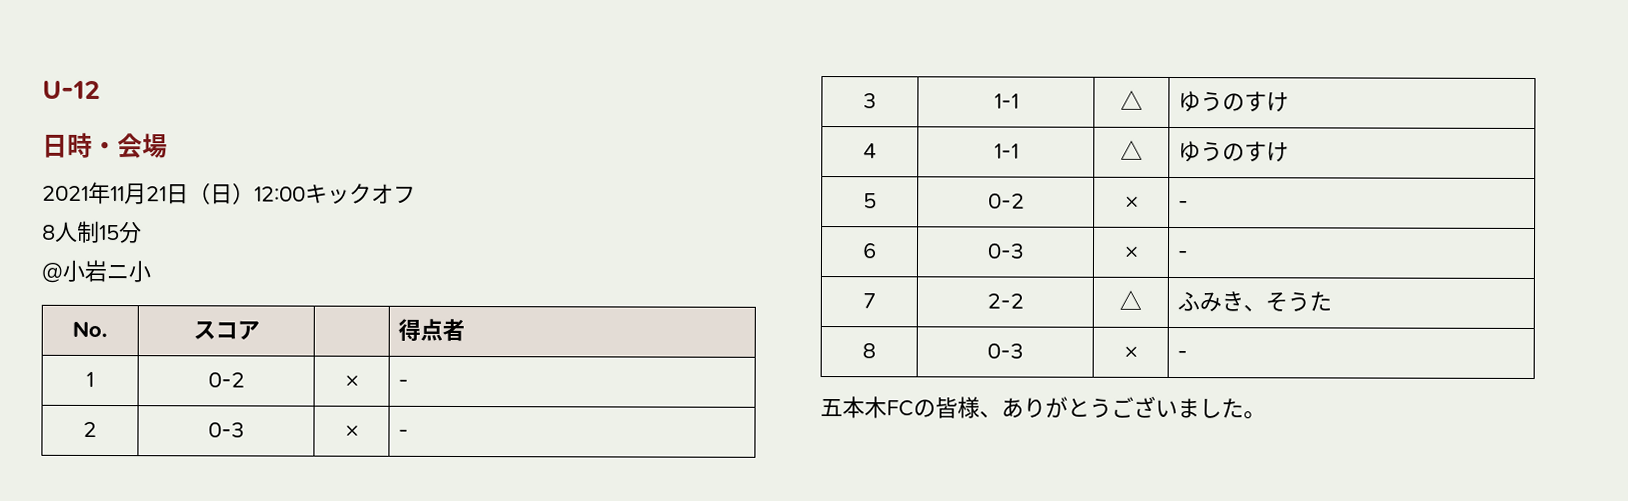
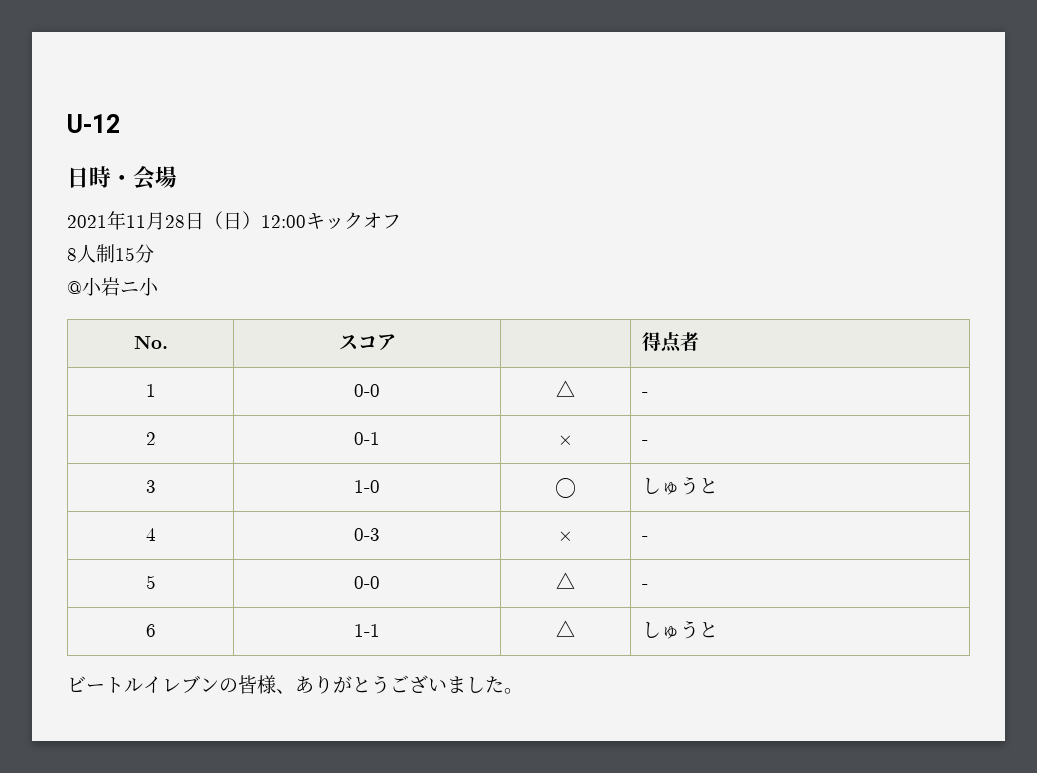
[146,186,167,202] 21 -> [165,215,185,228] 28
[207,372,245,388] [344,374,359,388] [398,379,410,388] [83,421,97,437] [207,422,245,438] [344,424,359,438] [398,429,410,438] [863,93,877,109] [993,93,1019,109] [1120,89,1143,110] [1178,91,1290,113] [863,143,877,159] [993,143,1019,159] [1120,139,1143,160] [1178,141,1290,163] [863,193,877,209] [987,193,1025,209] [1124,195,1139,209] [1178,201,1190,210] [862,243,877,259] [986,243,1025,259] [1123,245,1139,259] [1177,251,1189,260] [862,293,876,309] [986,293,1024,309] [1119,289,1142,310] [1177,291,1333,313] [862,343,876,359] [986,343,1024,359] [1123,345,1138,359] [1177,351,1189,360] [820,396,914,419] 0-2 | × | - // 2 | 0-3 | × | - // 3 | 1-1 | △ | ゆうのすけ // 4 | 1-1 | △ | ゆうのすけ // 5 | 0-2 | × | - // 6 | 0-3 | × | - // 7 | 2-2 | △ | ふみき、そうた // 8 | 0-3 | × | - // 五本木FC -> [354,384,380,397] [556,380,575,397] [642,392,649,397] [145,432,156,445] [354,432,380,445] [558,435,573,445] [642,440,649,445] [145,480,156,493] [354,480,380,493] [555,478,576,498] [642,476,719,495] [145,528,156,541] [354,528,380,541] [558,531,573,541] [642,536,649,541] [145,575,156,589] [354,576,380,589] [556,572,575,589] [642,584,649,589] [145,624,156,637] [354,624,380,637] [556,620,575,637] [642,620,719,639] [67,675,219,693] 0-0 | △ | - // 2 | 0-1 | × | - // 3 | 1-0 | ○ | しゅうと // 4 | 0-3 | × | - // 5 | 0-0 | △ | - // 6 | 1-1 | △ | しゅうと // ビートルイレブン

